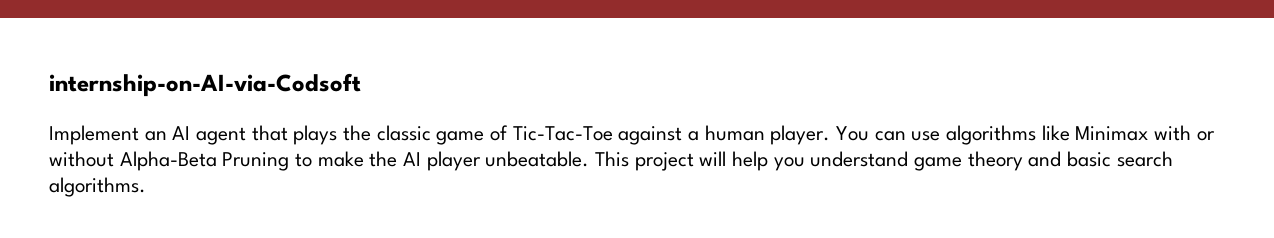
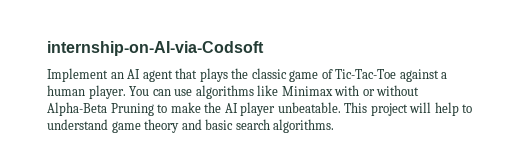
[773,157,805,171] you -> [462,104,473,113] to

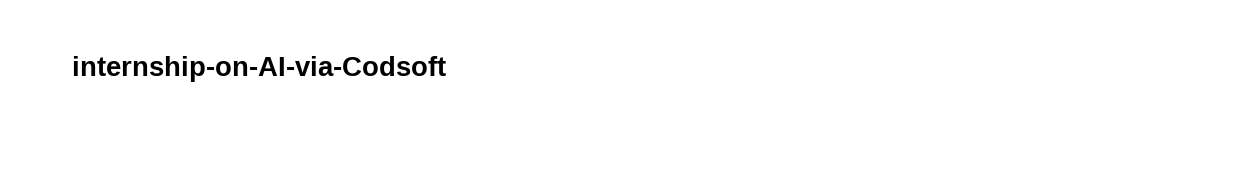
[47,68,448,82] [47,85,420,99] [47,102,473,116] [47,119,335,133] // Implement an AI agent that plays the classic game of Tic-Tac-Toe against a human player. You can use algorithms like Minimax with or without Alpha-Beta Pruning to make the AI player unbeatable. This project will help to understand game theory and basic search algorithms. -> (446, 69) none

